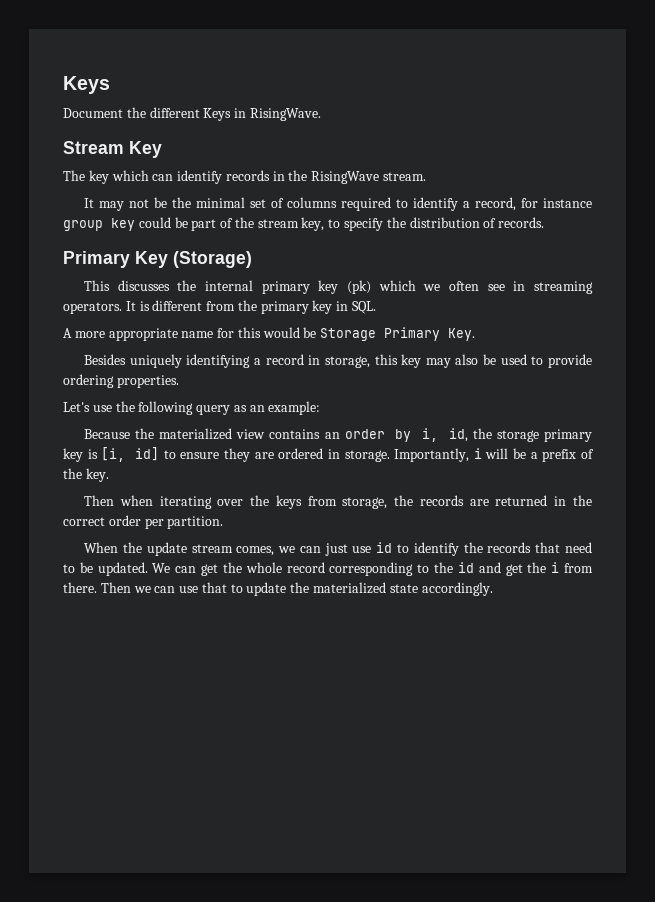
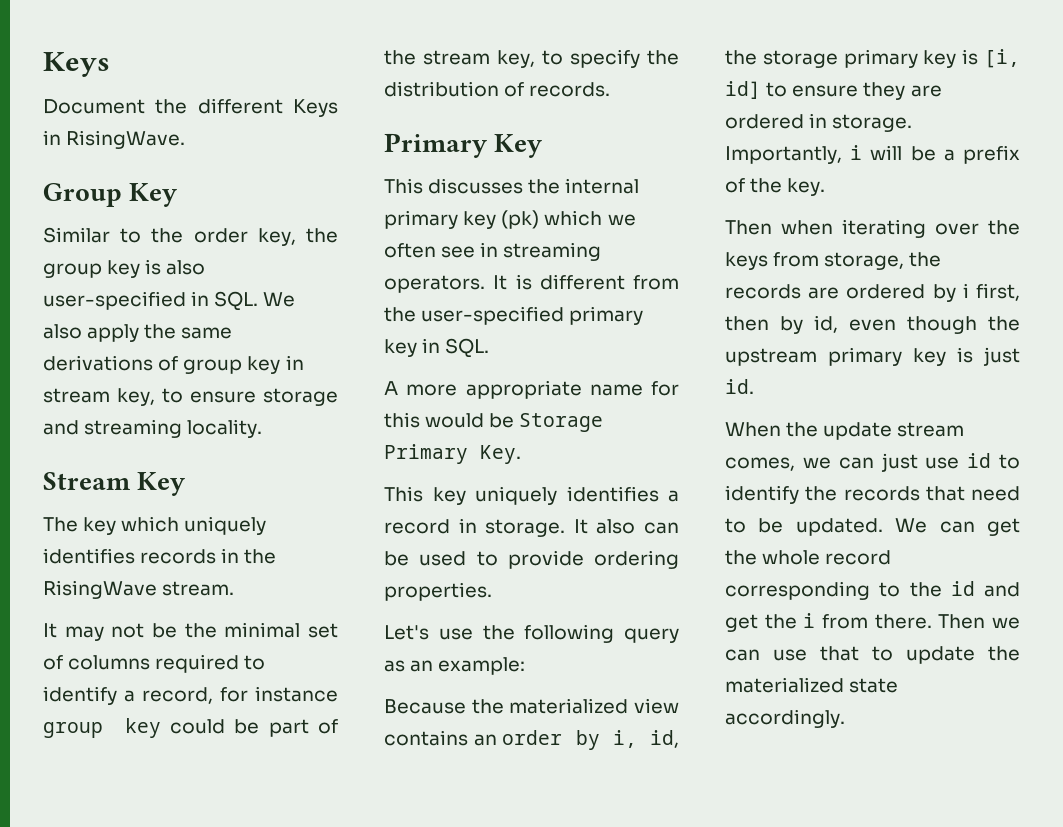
(321, 114) none -> [43,183,178,207] [43,227,338,246] [43,259,206,278] [43,291,296,311] [43,324,233,342] [43,355,304,374] [43,388,338,406] [43,419,263,438] // Group Key // Similar to the order key, the group key is also user-specified in SQL. We also apply the same derivations of group key in stream key, to ensure storage and streaming locality.
[152,170,223,184] can identify -> [184,516,267,535] [43,548,135,564] uniquely identifies
[173,251,252,268] (Storage) -> (543, 146) none
(257, 305) none -> [421,306,565,325] user-specified
[84,354,479,368] Besides uniquely identifying a record in storage, this key may also -> [384,486,679,505] [384,518,679,537] This key uniquely identifies a record in storage. It also can
[495,495,592,506] [63,515,224,529] returned in the correct order per partition. -> [846,283,1020,302] [725,315,1020,334] [725,347,1020,366] [725,379,754,394] ordered by i first, then by id, even though the upstream primary key is just id.

